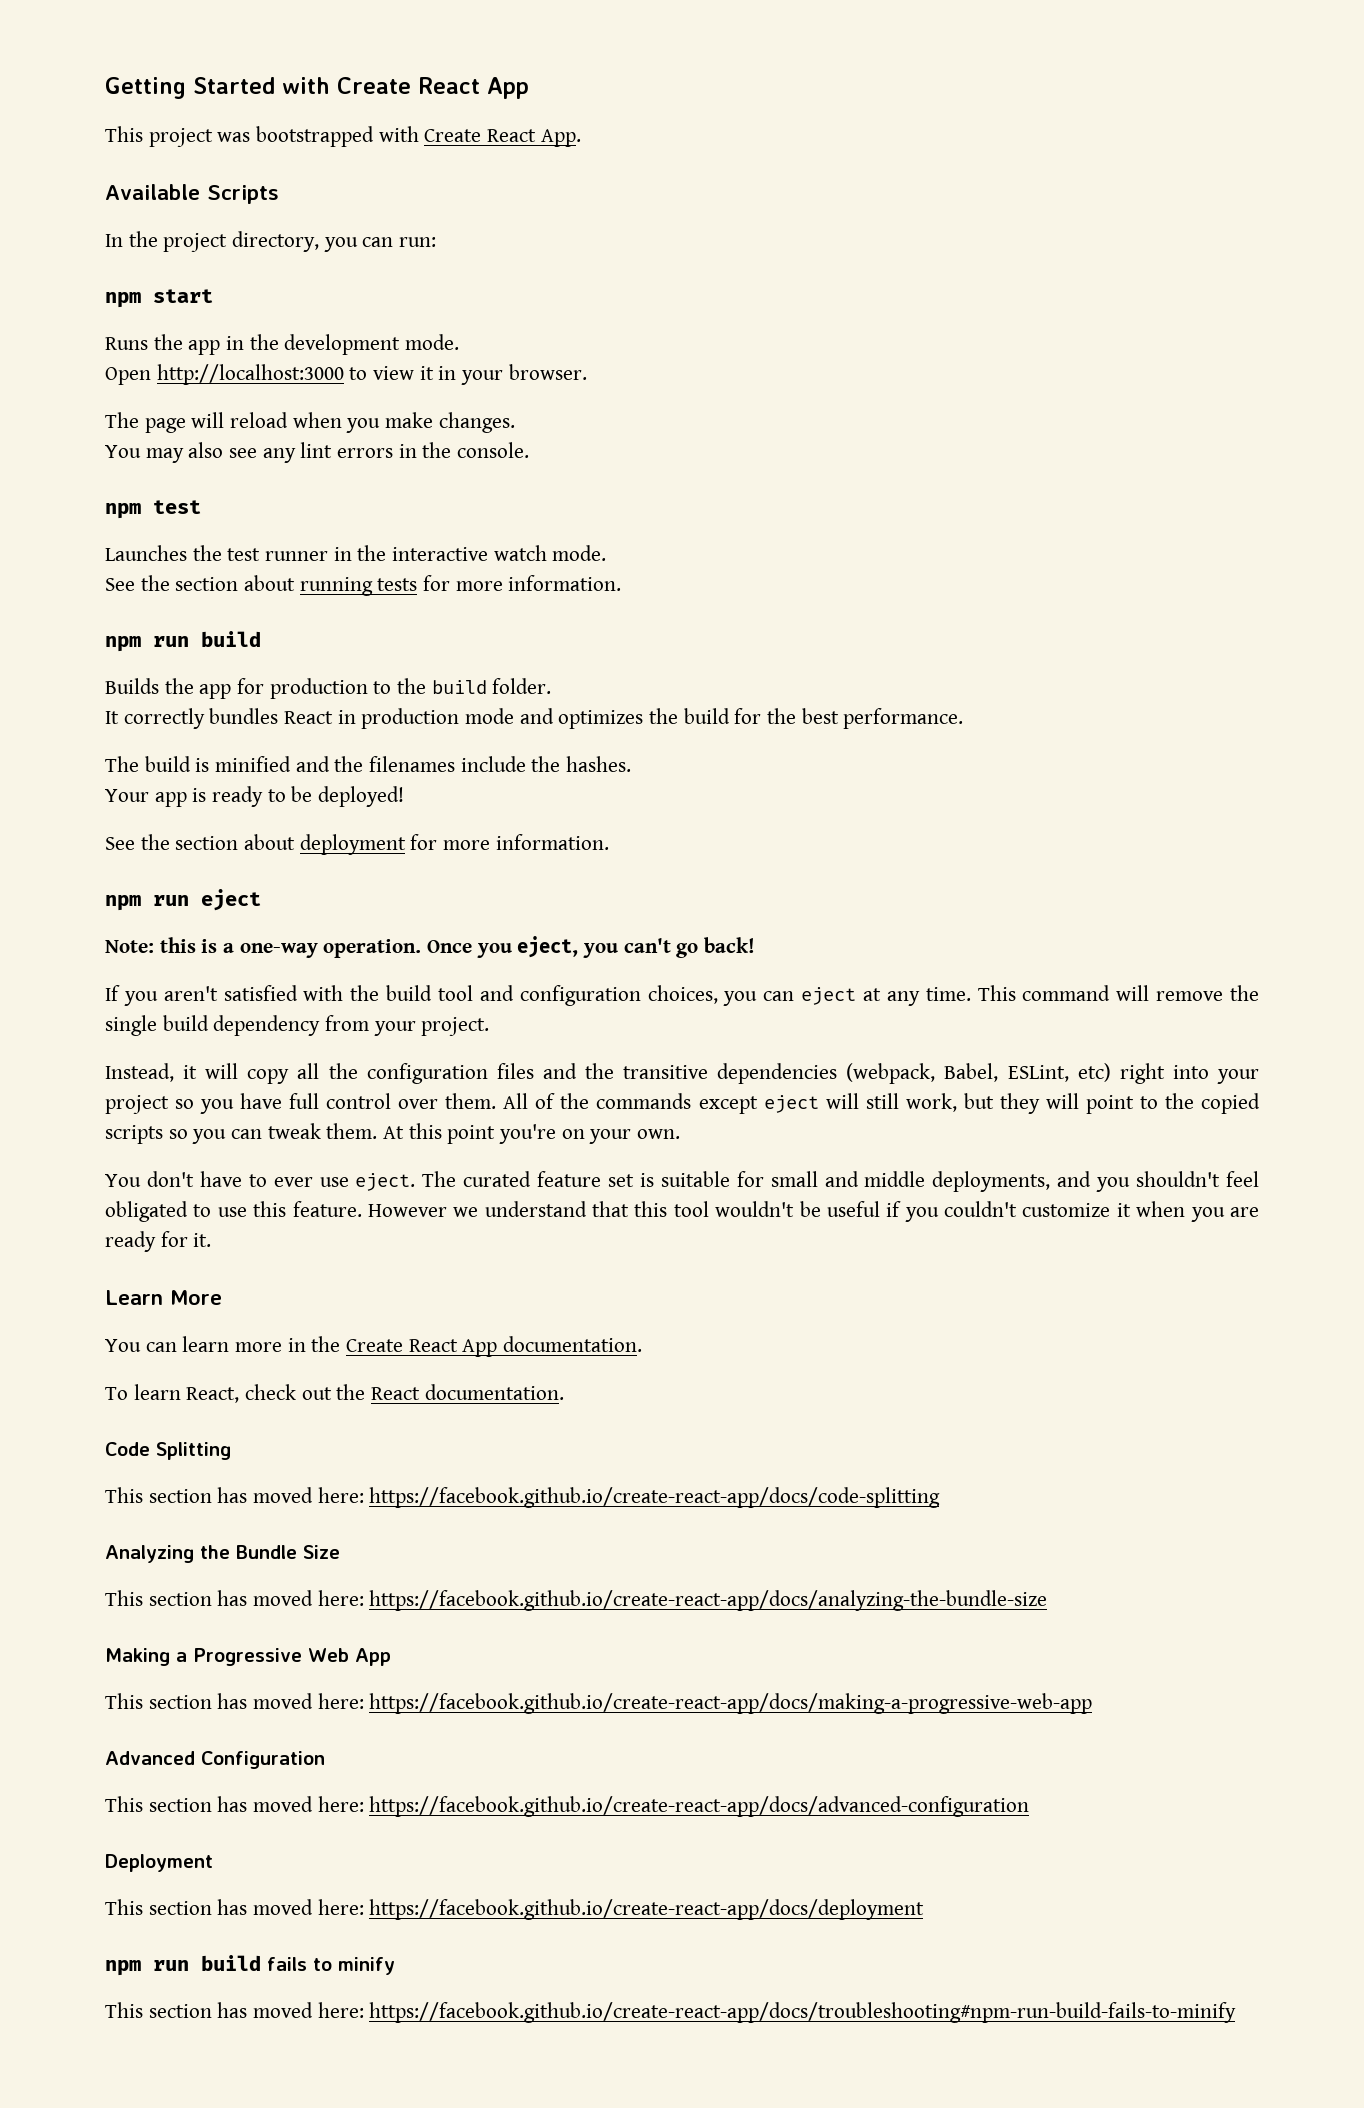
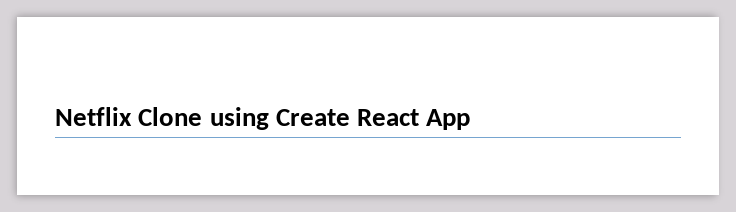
[105,77,529,99] [105,126,581,147] [105,184,279,204] [105,231,437,252] [105,289,213,308] [105,334,460,355] [105,364,587,385] [105,412,515,433] [105,442,530,463] [105,500,201,519] [105,545,607,561] [105,575,622,596] [105,631,261,652] [105,678,552,699] [105,708,964,729] [105,756,632,772] [105,786,405,807] [105,834,609,855] [105,889,261,911] [105,936,756,958] [105,985,1260,1006] [105,1015,490,1036] [105,1063,1259,1084] [105,1093,1260,1114] [105,1123,681,1144] [105,1171,1260,1192] [105,1201,1259,1222] [105,1231,212,1252] [105,1290,222,1305] [105,1336,643,1357] [105,1384,564,1403] [105,1442,231,1460] [105,1487,941,1508] [105,1545,340,1563] [105,1590,1048,1611] [105,1648,391,1666] [105,1693,1093,1714] [105,1751,325,1769] [105,1796,1030,1817] [105,1854,213,1872] [105,1899,925,1920] [105,1955,395,1976] [105,2002,1237,2023] Getting Started with Create React App // This project was bootstrapped with Create React App. // Available Scripts // In the project directory, you can run: // npm start // Runs the app in the development mode. // Open http://localhost:3000 to view it in your browser. // The page will reload when you make changes. // You may also see any lint errors in the console. // npm test // Launches the test runner in the interactive watch mode. // See the section about running tests for more information. // npm run build // Builds the app for production to the build folder. // It correctly bundles React in production mode and optimizes the build for the best performance. // The build is minified and the filenames include the hashes. // Your app is ready to be deployed! // See the section about deployment for more information. // npm run eject // Note: this is a one-way operation. Once you eject, you can't go back! // If you aren't satisfied with the build tool and configuration choices, you can eject at any time. This command will remove the single build dependency from your project. // Instead, it will copy all the configuration files and the transitive dependencies (webpack, Babel, ESLint, etc) right into your project so you have full control over them. All of the commands except eject will still work, but they will point to the copied scripts so you can tweak them. At this point you're on your own. // You don't have to ever use eject. The curated feature set is suitable for small and middle deployments, and you shouldn't feel obligated to use this feature. However we understand that this tool wouldn't be useful if you couldn't customize it when you are ready for it. // Learn More // You can learn more in the Create React App documentation. // To learn React, check out the React documentation. // Code Splitting // This section has moved here: https://facebook.github.io/create-react-app/docs/code-splitting // Analyzing the Bundle Size // This section has moved here: https://facebook.github.io/create-react-app/docs/analyzing-the-bundle-size // Making a Progressive Web App // This section has moved here: https://facebook.github.io/create-react-app/docs/making-a-progressive-web-app // Advanced Configuration // This section has moved here: https://facebook.github.io/create-react-app/docs/advanced-configuration // Deployment // This section has moved here: https://facebook.github.io/create-react-app/docs/deployment // npm run build fails to minify // This section has moved here: https://facebook.github.io/create-react-app/docs/troubleshooting#npm-run-build-fails-to-minify -> [55,107,471,130] Netflix Clone using Create React App

